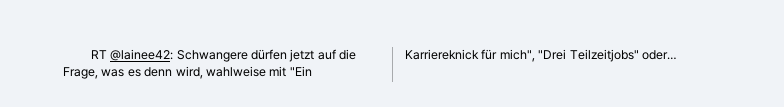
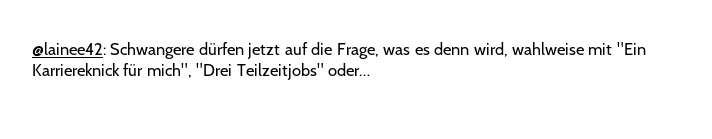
[90,50,107,59] RT -> (32, 49) none

